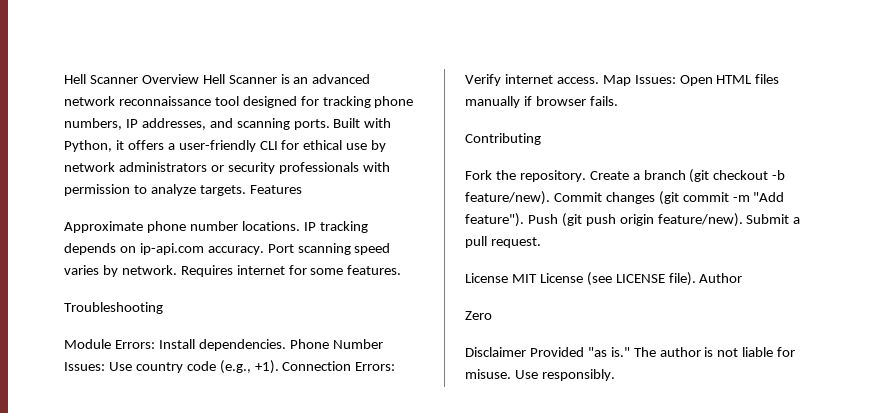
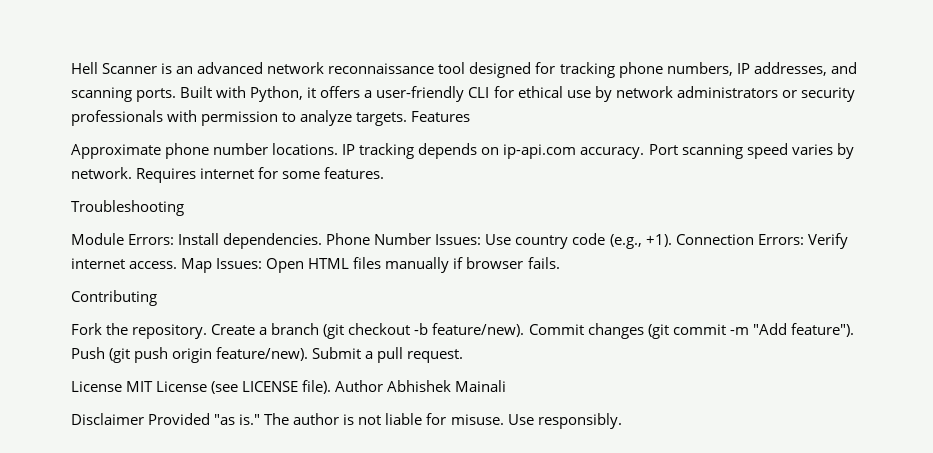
[64,74,277,84] Hell Scanner Overview Hell Scanner -> [71,62,158,74] Hell Scanner
[465,311,492,320] // Zero -> [387,380,507,392] Abhishek Mainali

